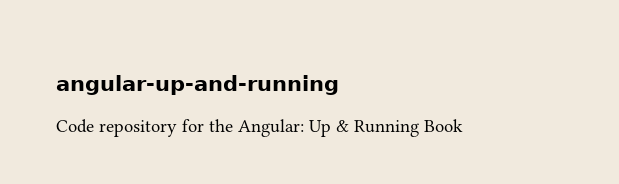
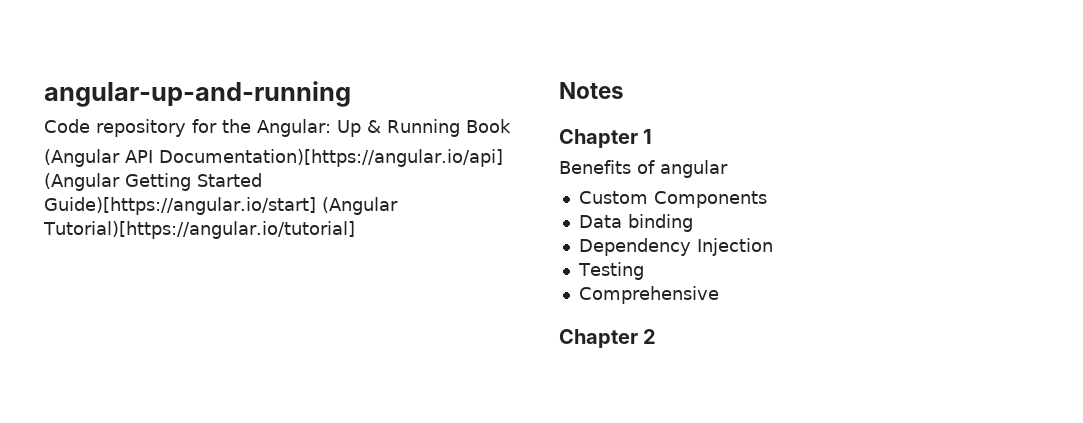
(463, 125) none -> [44,149,503,167] [44,173,262,191] [44,197,398,215] [43,221,355,239] [559,82,624,99] [559,129,653,148] [559,160,728,178] [578,191,767,208] [578,214,693,232] [578,238,773,256] [577,262,644,280] [578,286,719,304] [559,329,657,348] // (Angular API Documentation)[https://angular.io/api] (Angular Getting Started Guide)[https://angular.io/start] (Angular Tutorial)[https://angular.io/tutorial] // Notes // Chapter 1 // Benefits of angular // Custom Components // Data binding // Dependency Injection // Testing // Comprehensive // Chapter 2

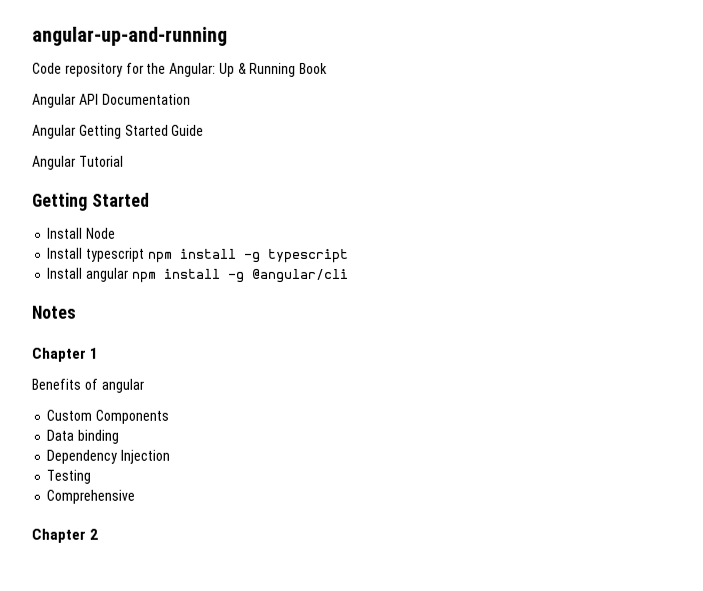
[44,149,503,167] [44,173,262,191] [44,197,398,215] [43,221,355,239] (Angular API Documentation)[https://angular.io/api] (Angular Getting Started Guide)[https://angular.io/start] (Angular Tutorial)[https://angular.io/tutorial] -> [32,93,191,108] [32,124,205,139] [32,155,124,170] [32,192,150,211] [47,227,117,239] [47,247,349,263] [47,267,349,283] Angular API Documentation // Angular Getting Started Guide // Angular Tutorial // Getting Started // Install Node // Install typescript npm install -g typescript // Install angular npm install -g @angular/cli

